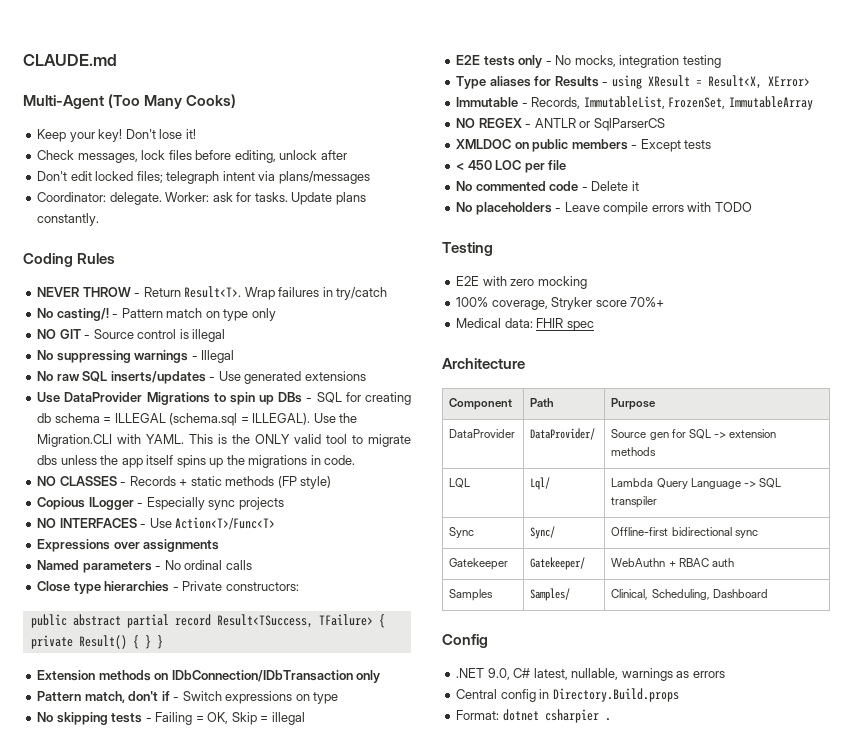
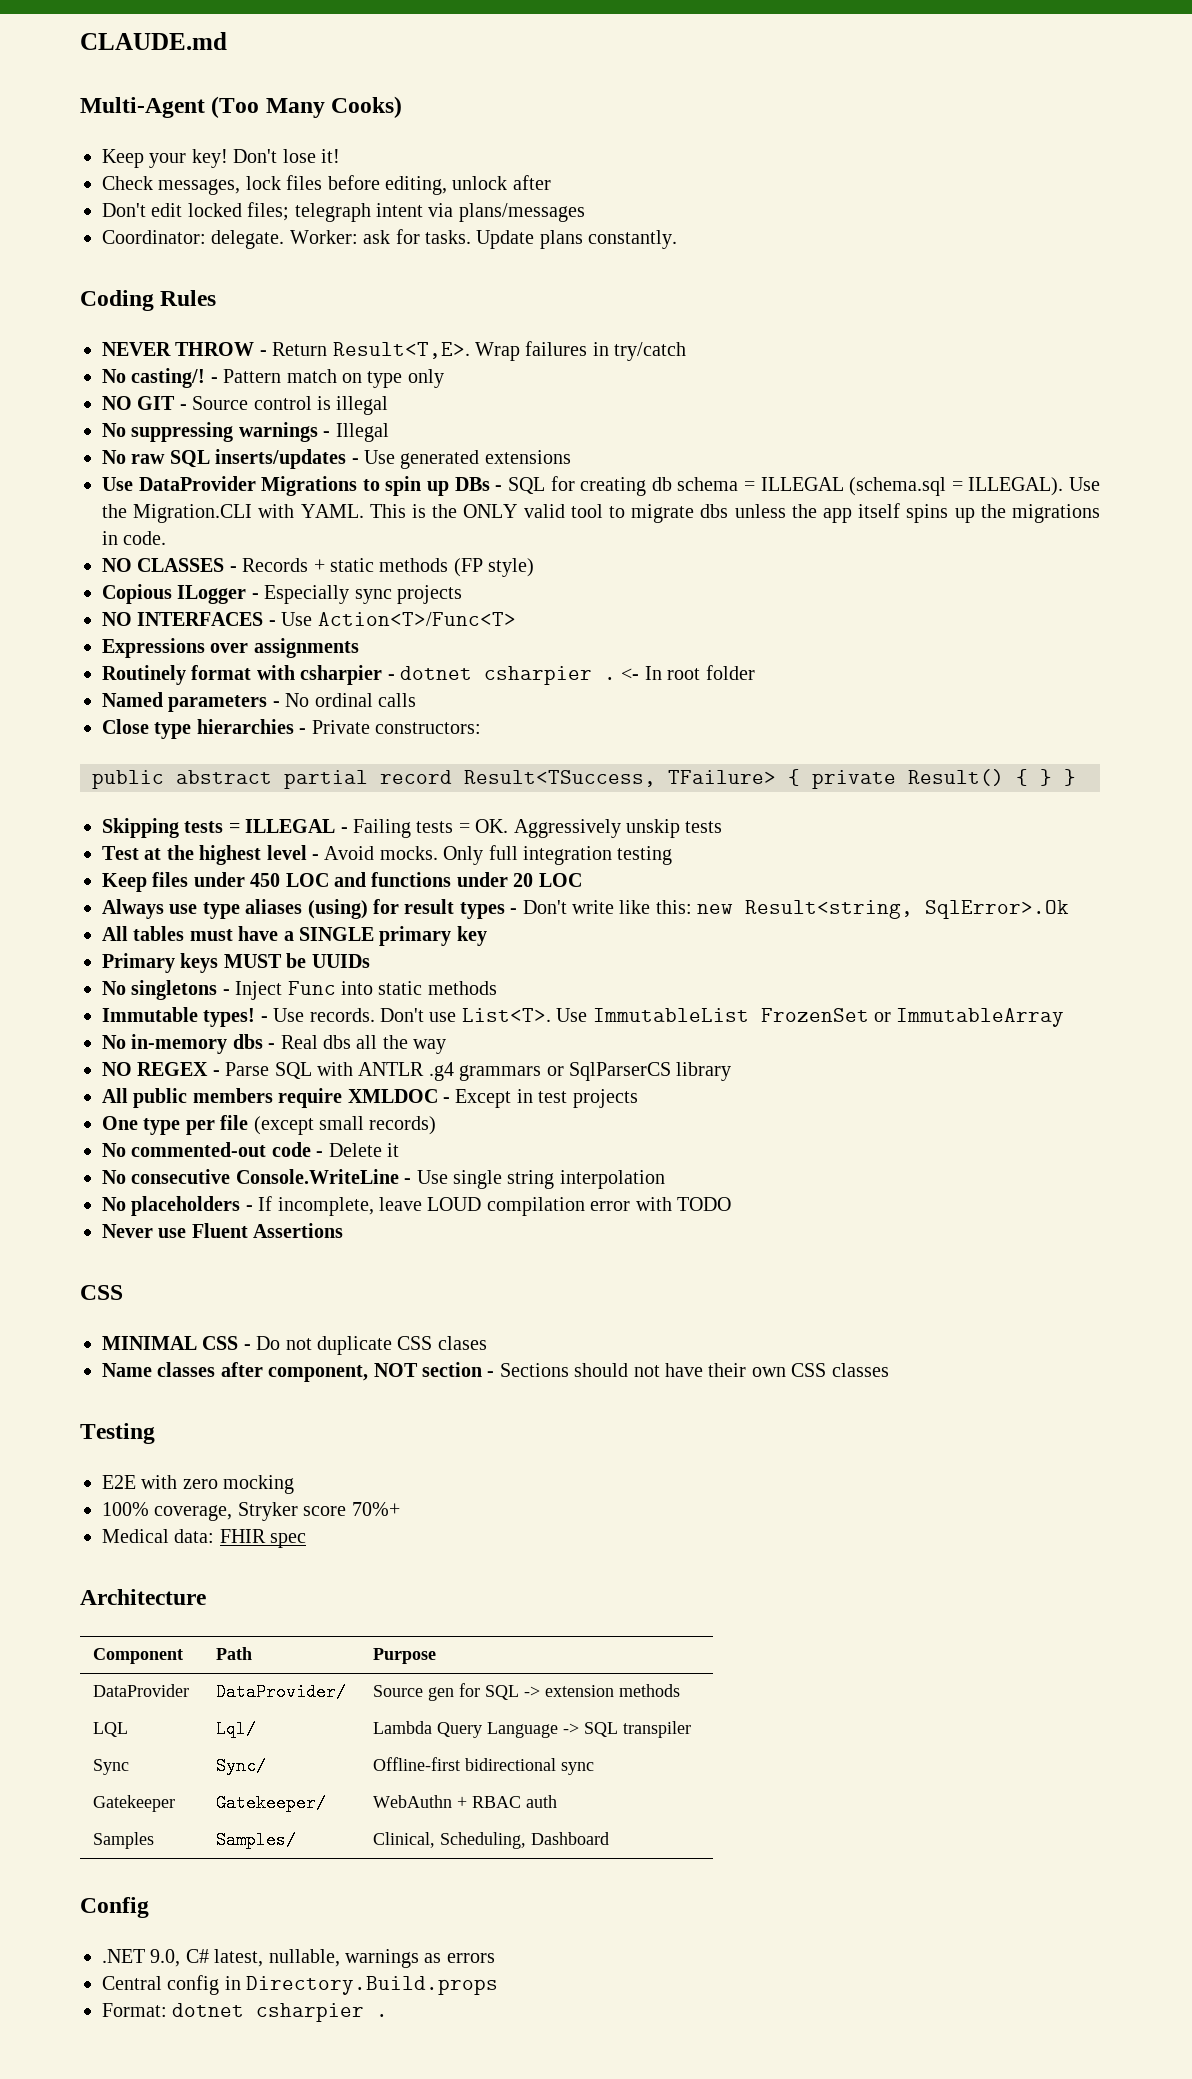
[184,286,242,298] Result<T>. -> [332,342,470,359] Result<T,E>.
(220, 545) none -> [102,665,755,685] // Routinely format with csharpier - dotnet csharpier . <- In root folder
[37,670,381,683] [37,691,339,704] [37,712,305,725] [456,55,721,68] [456,75,810,89] [456,96,813,110] [456,118,665,131] [456,139,712,152] [456,160,522,170] Extension methods on IDbConnection/IDbTransaction only // Pattern match, don't if - Switch expressions on type // No skipping tests - Failing = OK, Skip = illegal // E2E tests only - No mocks, integration testing // Type aliases for Results - using XResult = Result<X, XError> // Immutable - Records, ImmutableList, FrozenSet, ImmutableArray // NO REGEX - ANTLR or SqlParserCS // XMLDOC on public members - Except tests // < 450 LOC -> [102,818,723,838] [102,845,673,865] [102,872,582,892] [102,899,1070,919] [102,926,487,946] [102,953,370,973] [102,980,497,1000] [102,1007,1065,1027] [102,1034,447,1054] [102,1062,732,1081] [102,1088,638,1108] [102,1116,181,1135] Skipping tests = ILLEGAL - Failing tests = OK. Aggressively unskip tests // Test at the highest level - Avoid mocks. Only full integration testing // Keep files under 450 LOC and functions under 20 LOC // Always use type aliases (using) for result types - Don't write like this: new Result<string, SqlError>.Ok // All tables must have a SINGLE primary key // Primary keys MUST be UUIDs // No singletons - Inject Func into static methods // Immutable types! - Use records. Don't use List<T>. Use ImmutableList FrozenSet or ImmutableArray // No in-memory dbs - Real dbs all the way // NO REGEX - Parse SQL with ANTLR .g4 grammars or SqlParserCS library // All public members require XMLDOC - Except in test projects // One type
[456,181,546,191] // No commented -> [253,1116,437,1135] [102,1142,267,1157] (except small records) // No commented-out
[475,202,752,215] placeholders - Leave compile errors with TODO -> [131,1169,665,1189] [102,1196,731,1216] [102,1223,344,1238] [80,1285,123,1300] [102,1336,487,1355] [102,1362,889,1382] consecutive Console.WriteLine - Use single string interpolation // No placeholders - If incomplete, leave LOUD compilation error with TODO // Never use Fluent Assertions // CSS // MINIMAL CSS - Do not duplicate CSS clases // Name classes after component, NOT section - Sections should not have their own CSS classes

